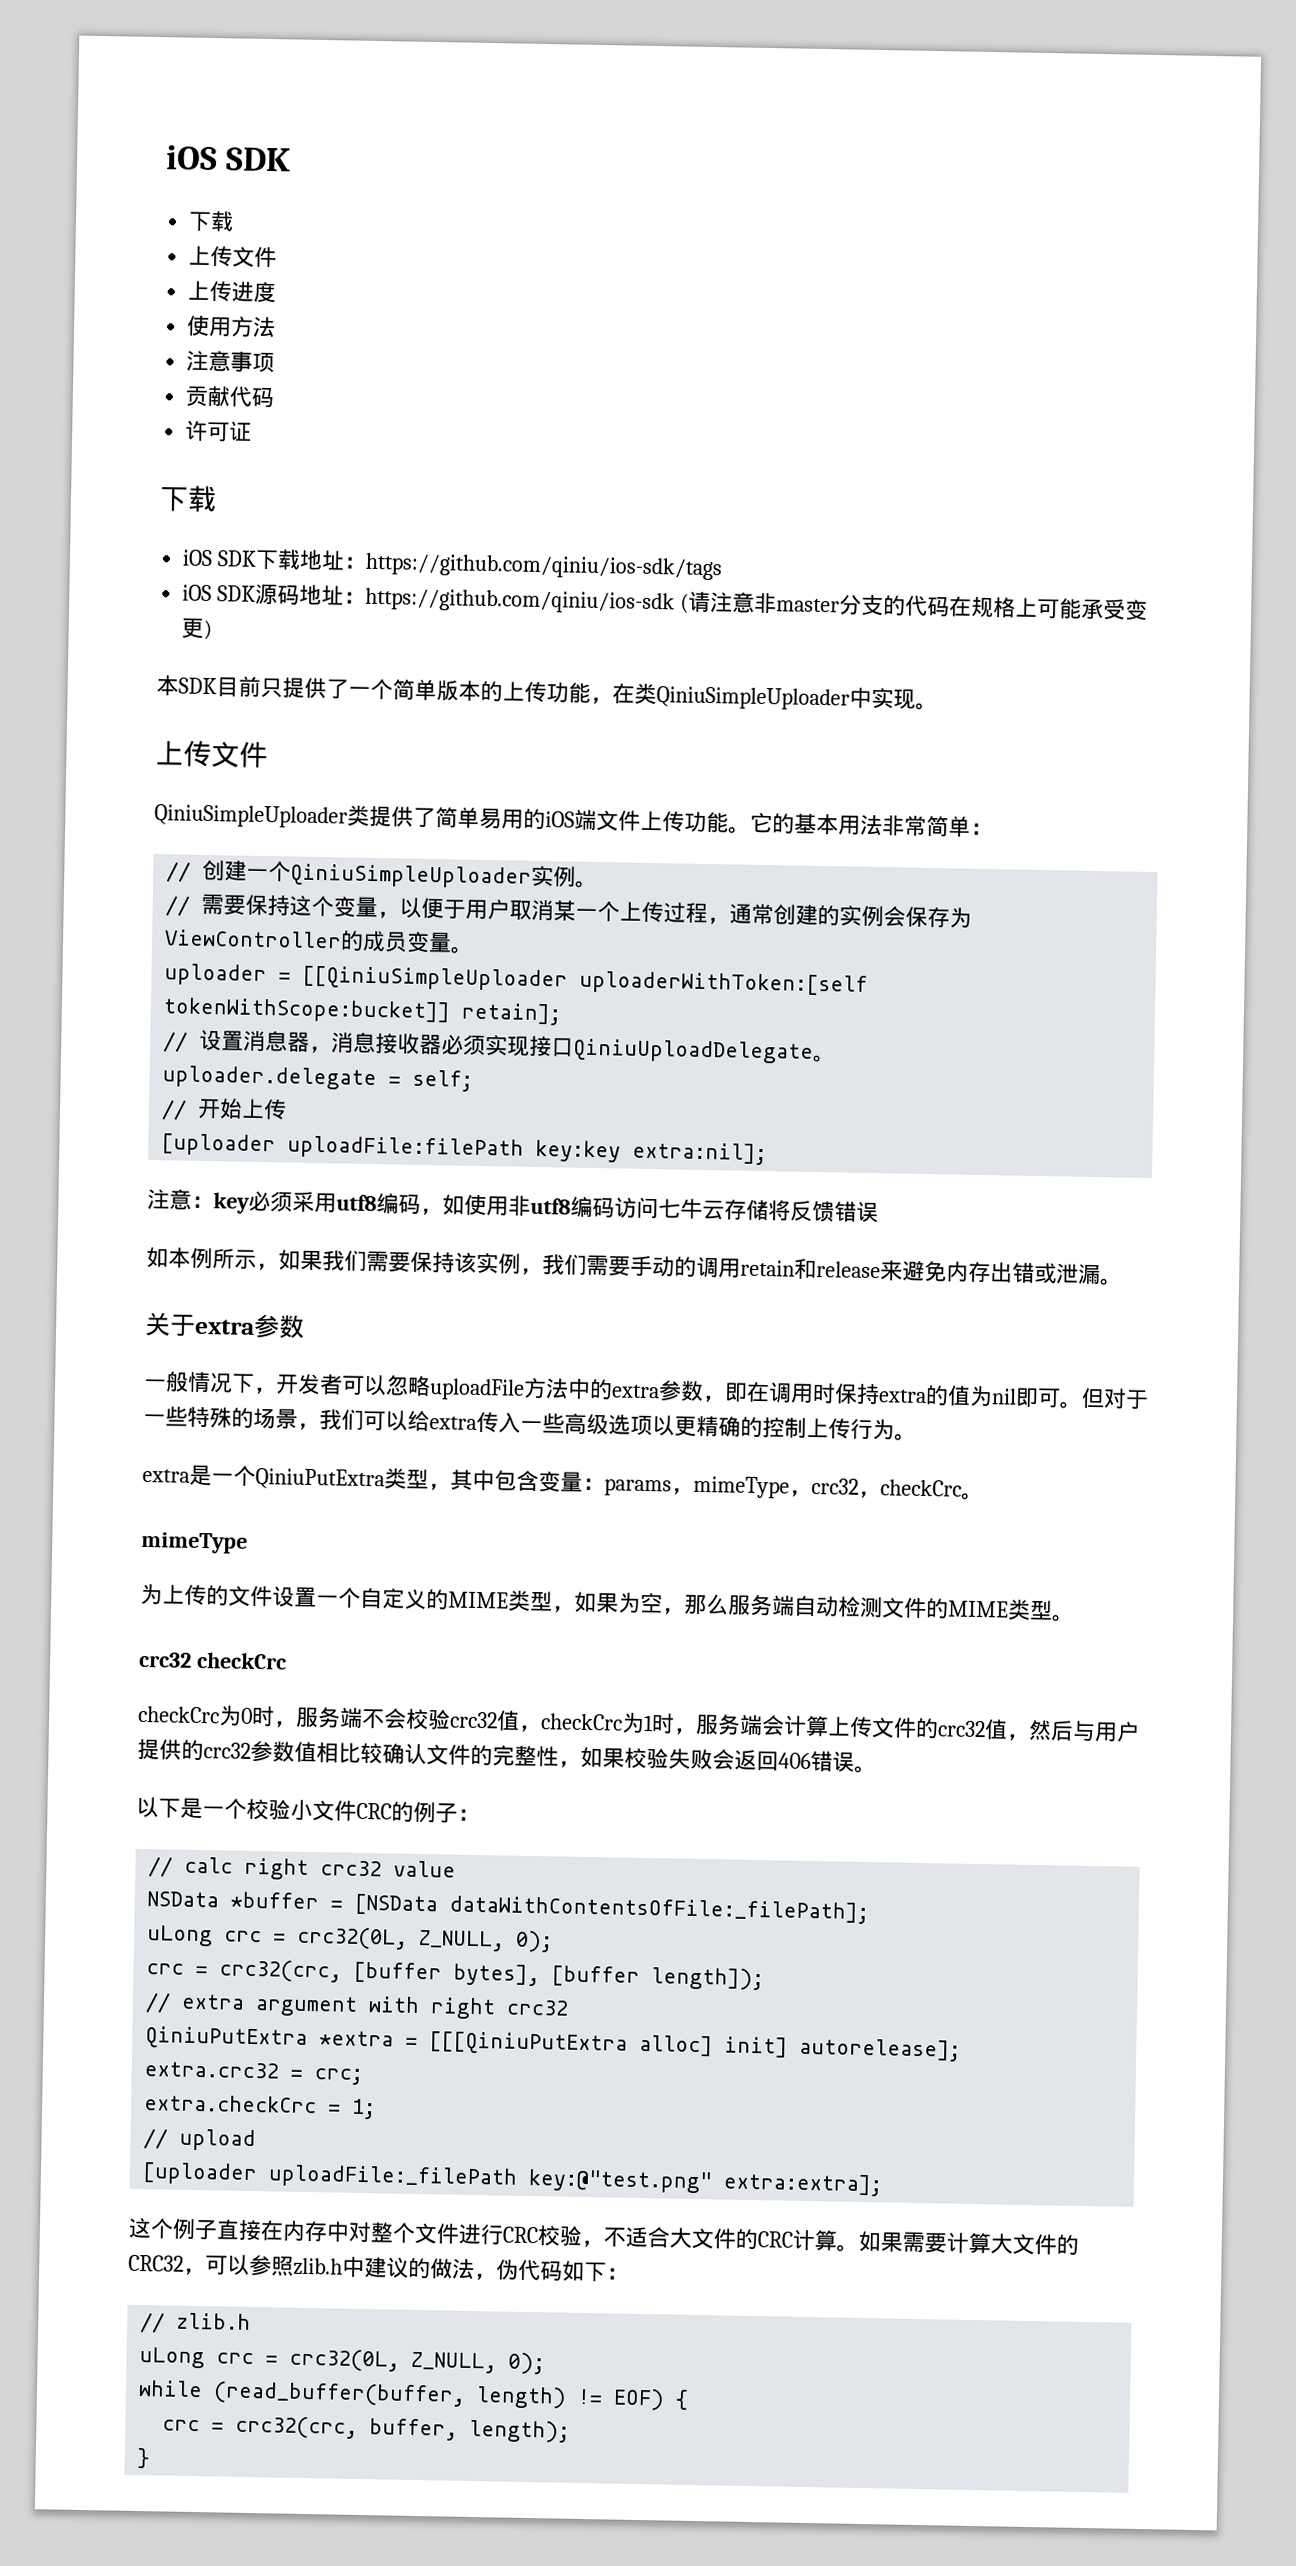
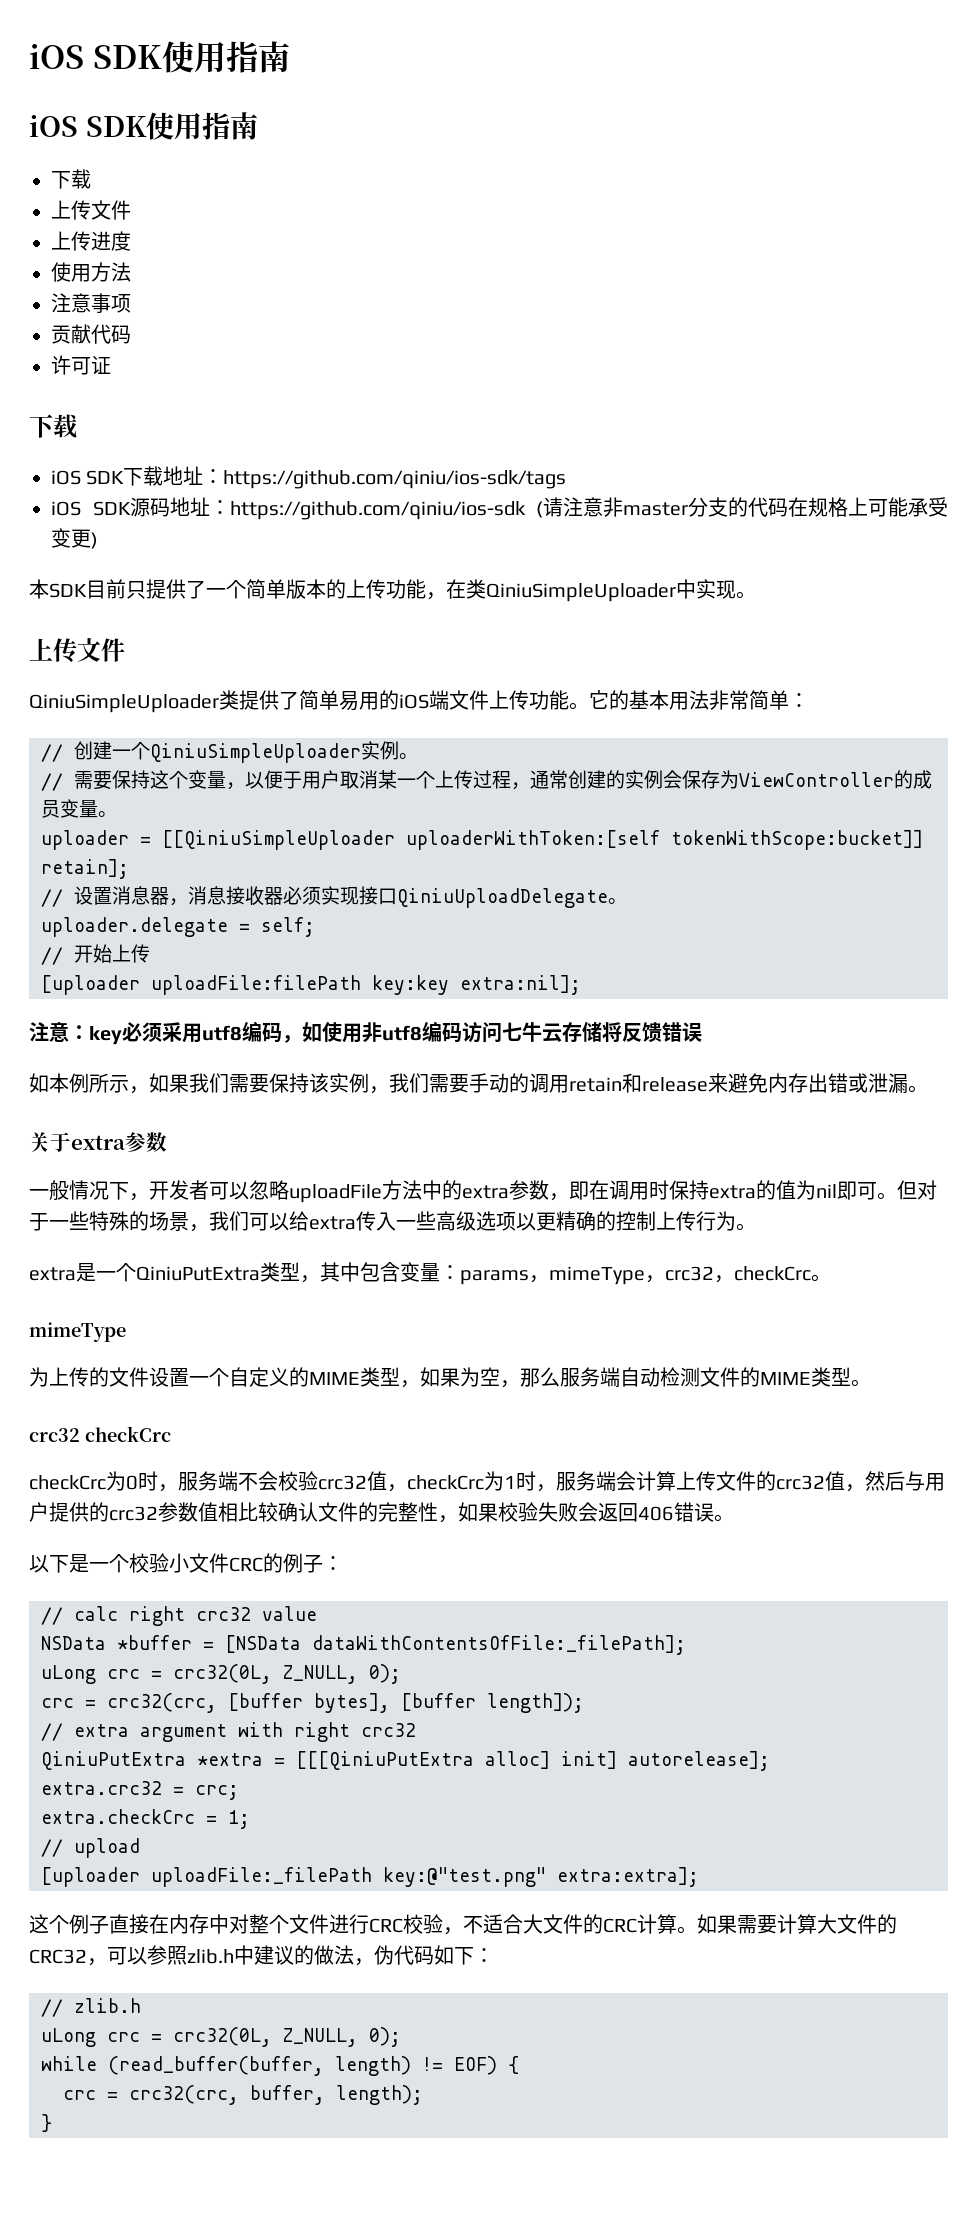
[165,145,292,172] iOS SDK -> [29,41,290,73] [29,112,258,140] iOS SDK使用指南 // iOS SDK使用指南

